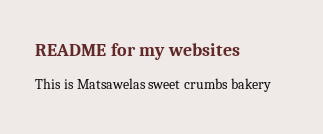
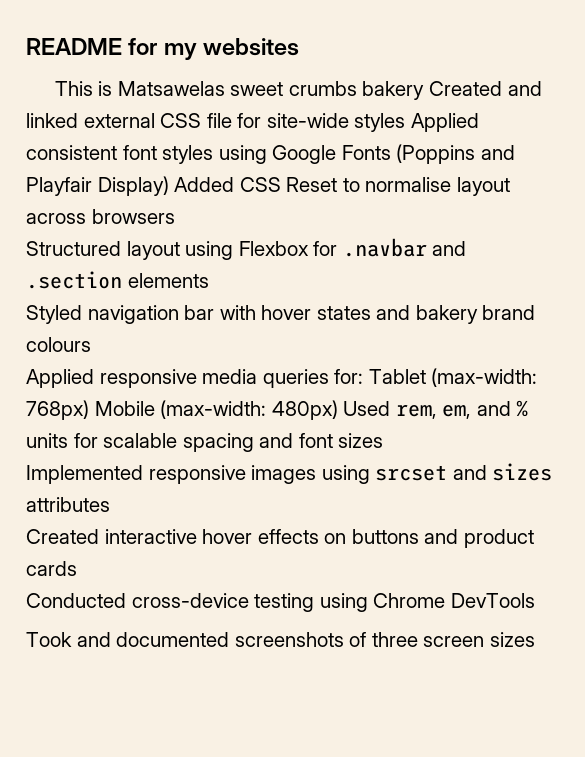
(271, 85) none -> [428,81,542,96] [26,113,479,132] [26,144,515,164] [26,176,510,196] [26,209,175,224] [26,238,467,260] [26,271,209,289] [26,305,536,324] [26,337,91,352] [26,368,538,388] [26,400,529,420] [26,433,384,452] [26,463,553,484] [26,497,110,512] [26,529,534,548] [26,561,77,576] [26,593,535,612] [26,632,535,647] Created and linked external CSS file for site-wide styles Applied consistent font styles using Google Fonts (Poppins and Playfair Display) Added CSS Reset to normalise layout across browsers // Structured layout using Flexbox for .navbar and .section elements // Styled navigation bar with hover states and bakery brand colours // Applied responsive media queries for: Tablet (max-width: 768px) Mobile (max-width: 480px) Used rem, em, and % units for scalable spacing and font sizes // Implemented responsive images using srcset and sizes attributes // Created interactive hover effects on buttons and product cards // Conducted cross-device testing using Chrome DevTools // Took and documented screenshots of three screen sizes

